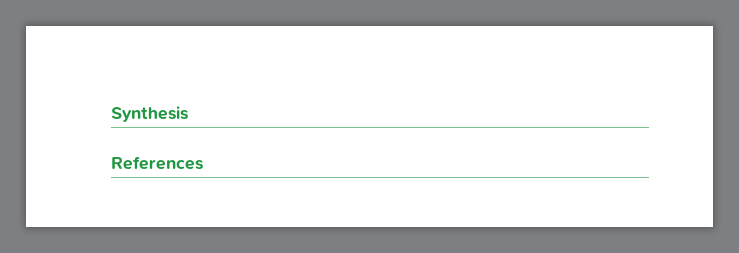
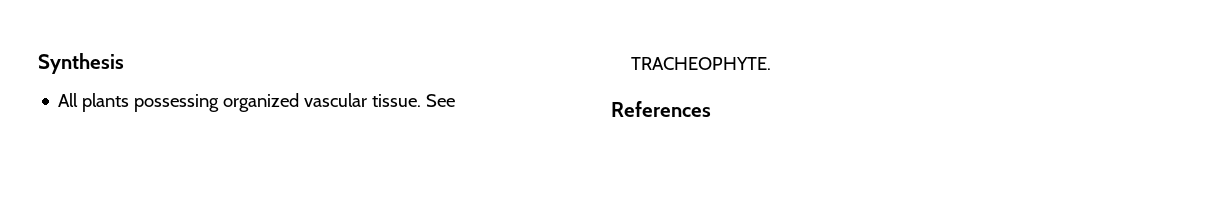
(188, 114) none -> [58,93,456,112] [631,57,772,70] // All plants possessing organized vascular tissue. See TRACHEOPHYTE.

